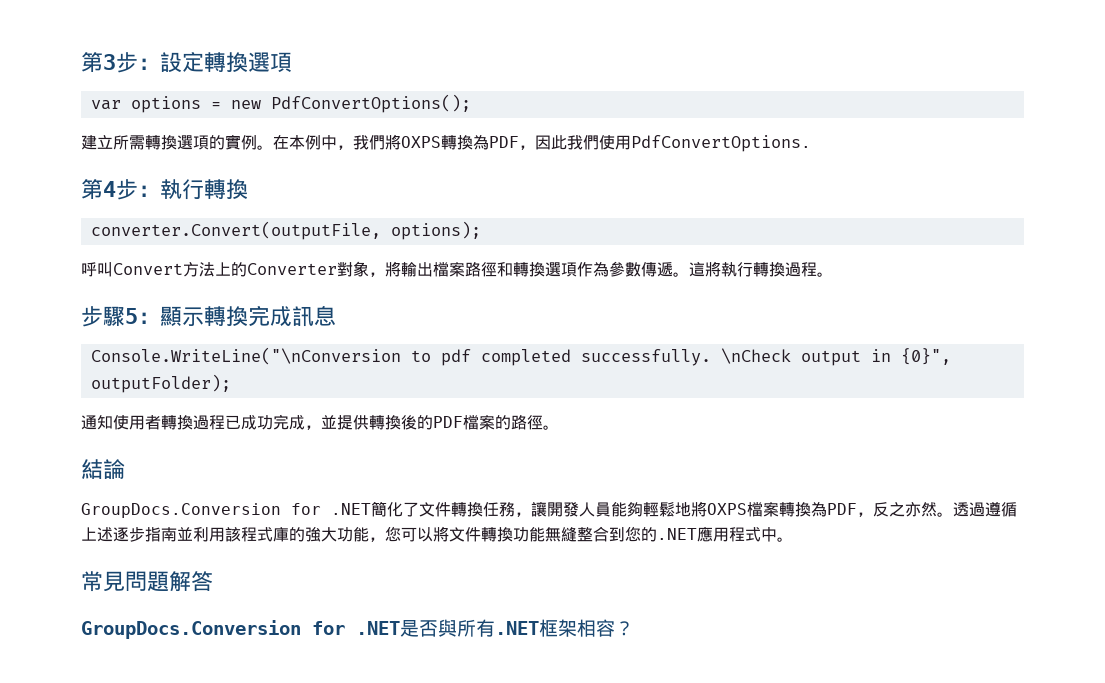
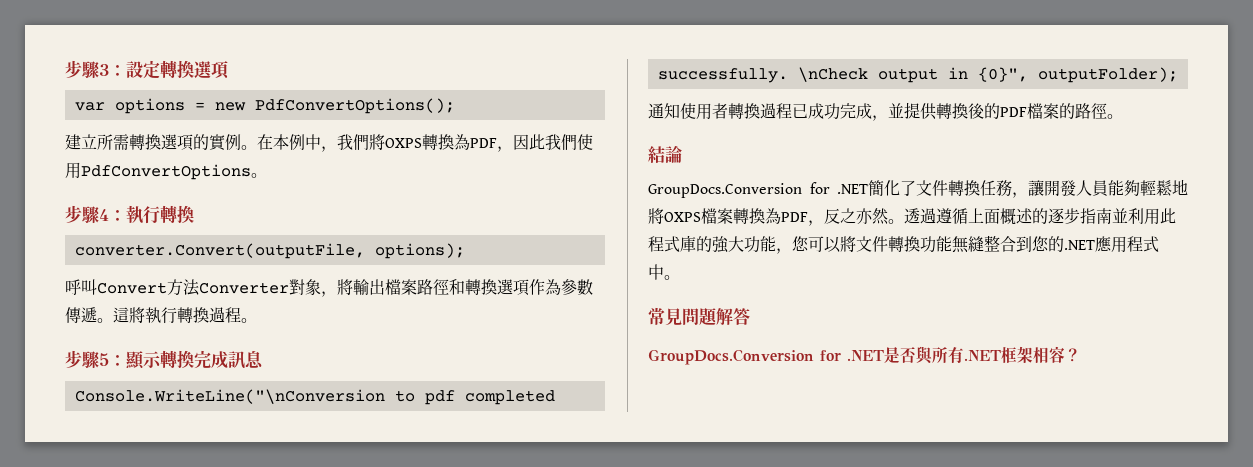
[81,52,138,73] 第3步 -> [65,60,109,79] 步驟3
[631,135,811,152] [81,179,138,200] PdfConvertOptions. // 第4步 -> [81,164,267,180] [65,205,109,224] PdfConvertOptions。 // 步驟4
[215,262,247,277] 上的 -> (200, 287) none
[97,527,113,542] 述 -> [984,208,1048,225] 面概述的
[225,527,241,542] 該 -> [1160,208,1176,224] 此

